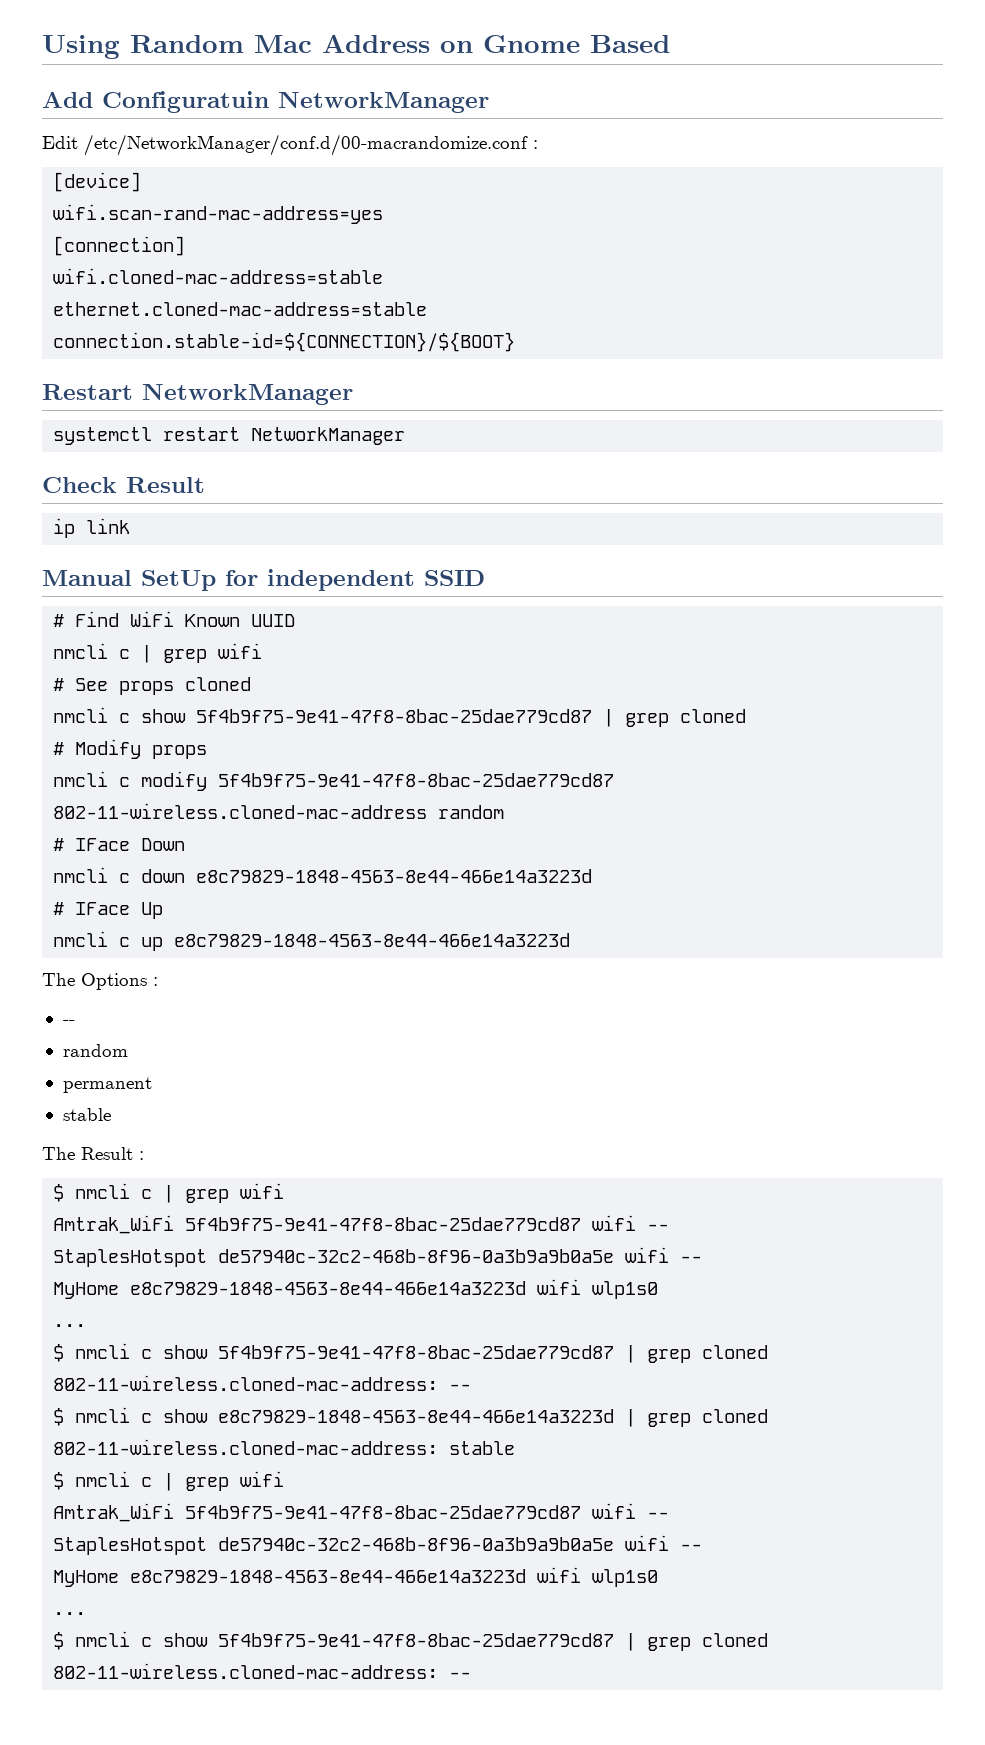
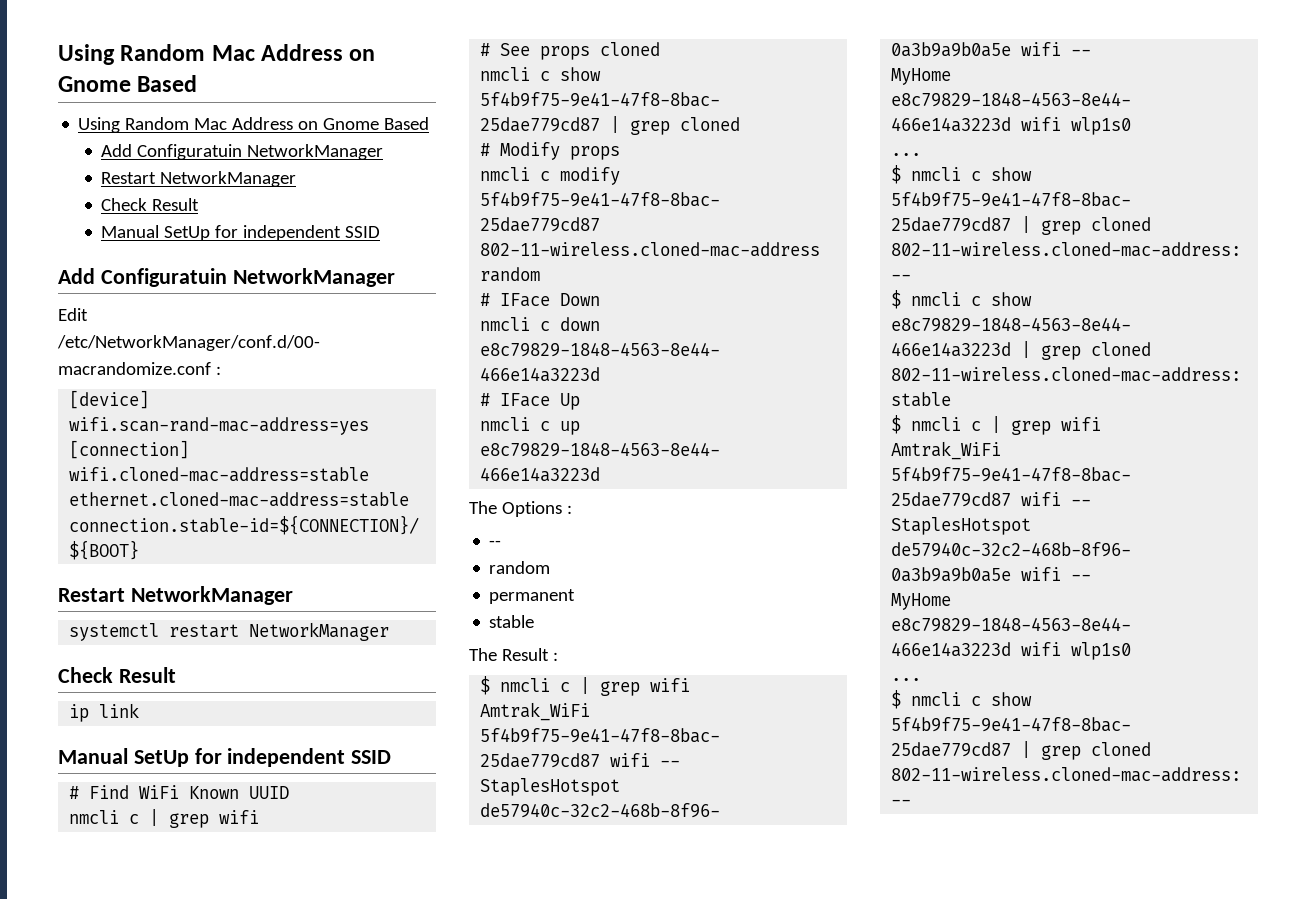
[42,34,670,59] Using Random Mac Address on Gnome Based -> [58,44,376,65] [58,75,198,92] [78,117,430,133] [101,144,384,160] [101,171,297,187] [101,198,200,211] [101,225,381,241] Using Random Mac Address on Gnome Based // Using Random Mac Address on Gnome Based // Add Configuratuin NetworkManager // Restart NetworkManager // Check Result // Manual SetUp for independent SSID

